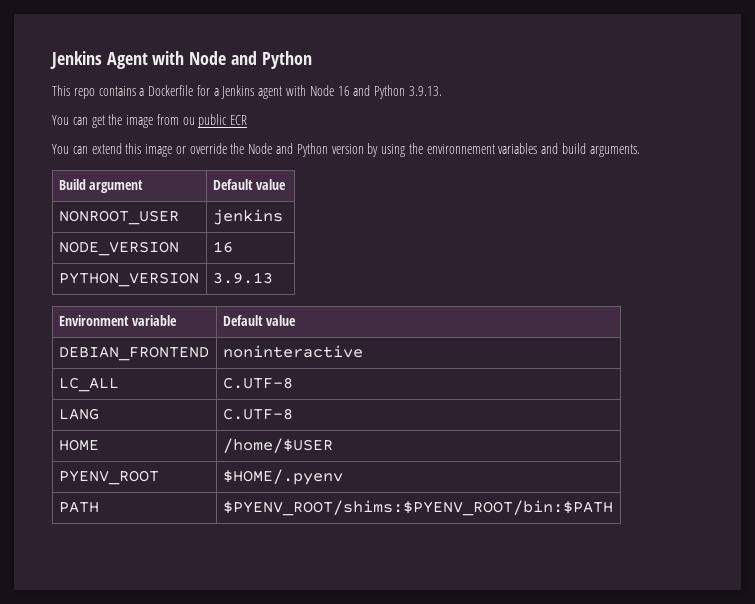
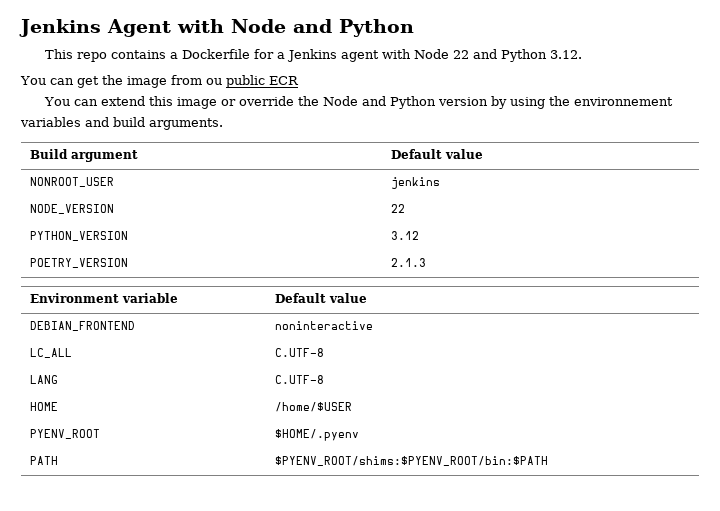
[337,85,442,99] 16 and Python 3.9.13. -> [452,49,582,62] 22 and Python 3.12.
[212,241,233,253] 16 -> [390,204,405,213] 22
[212,272,273,284] 3.9.13 -> [390,231,419,240] [29,258,128,268] [390,258,426,267] 3.12 // POETRY_VERSION | 2.1.3

